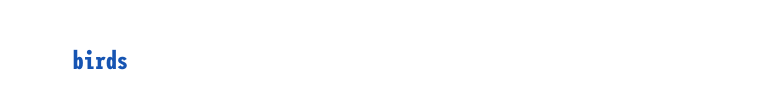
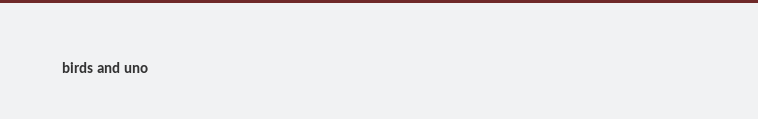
(128, 59) none -> [96,62,148,73] and uno

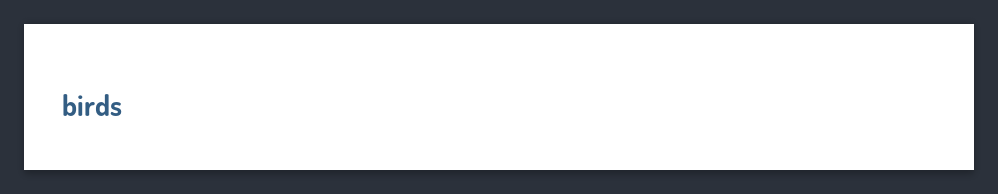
[96,62,148,73] and uno -> (122, 105) none

